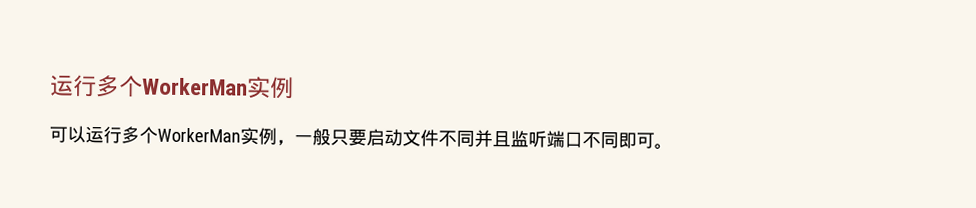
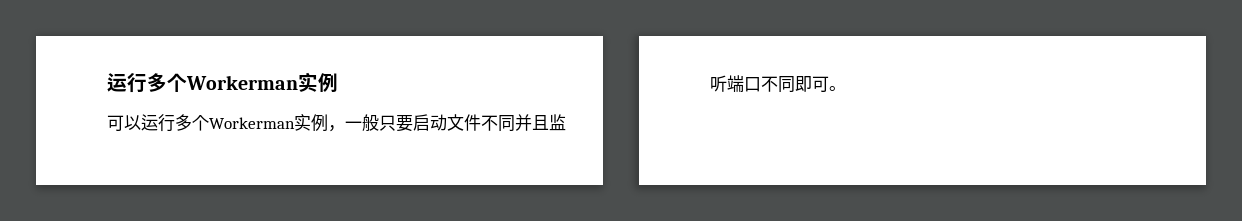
[50,74,248,98] 运行多个WorkerMan -> [107,73,298,93] 运行多个Workerman
[157,127,241,143] WorkerMan -> [209,117,295,129] Workerman

